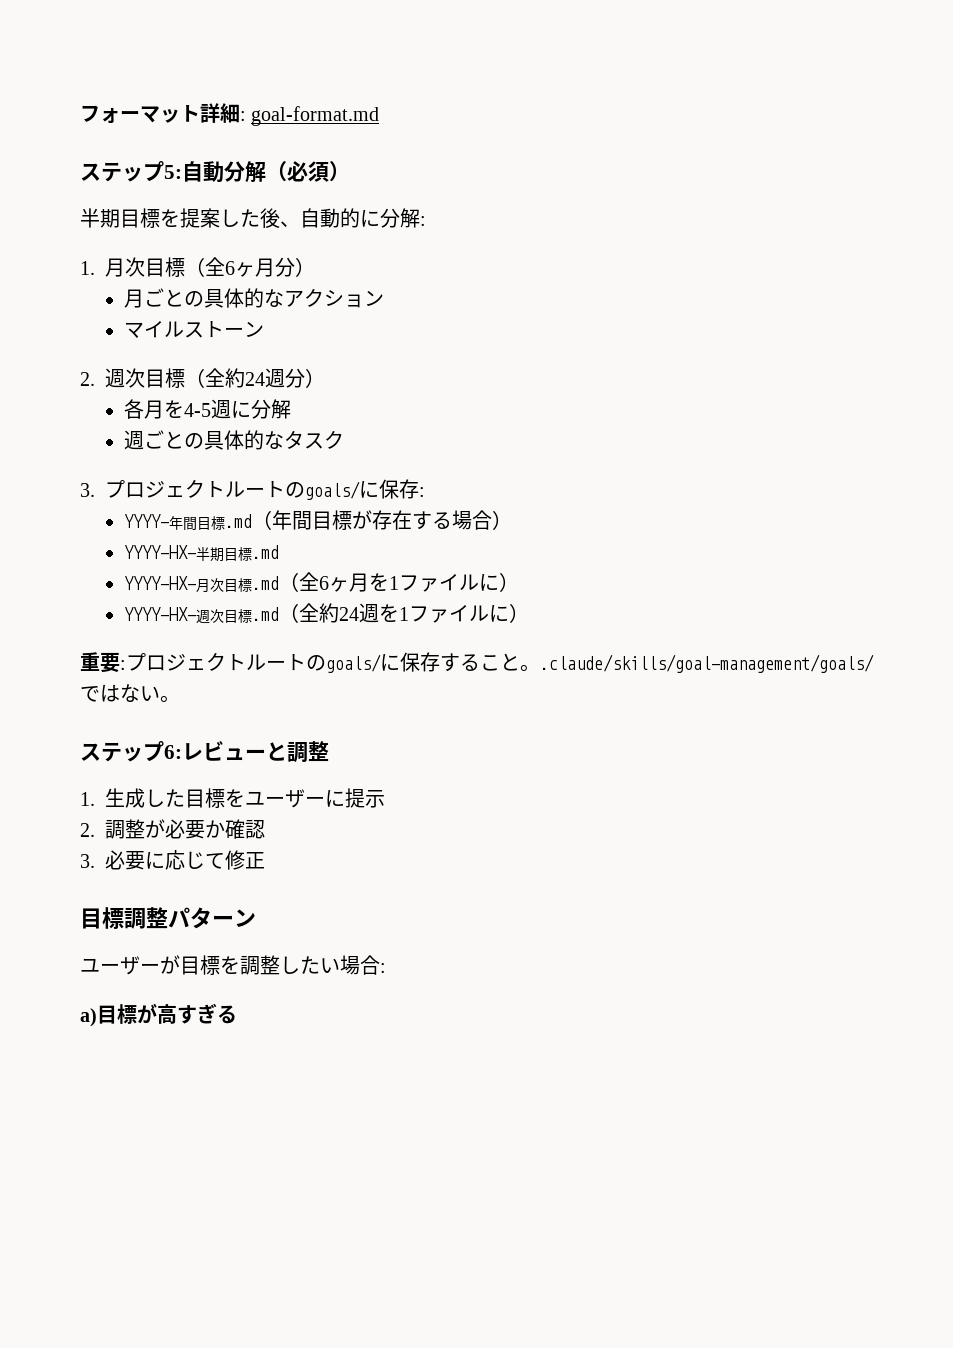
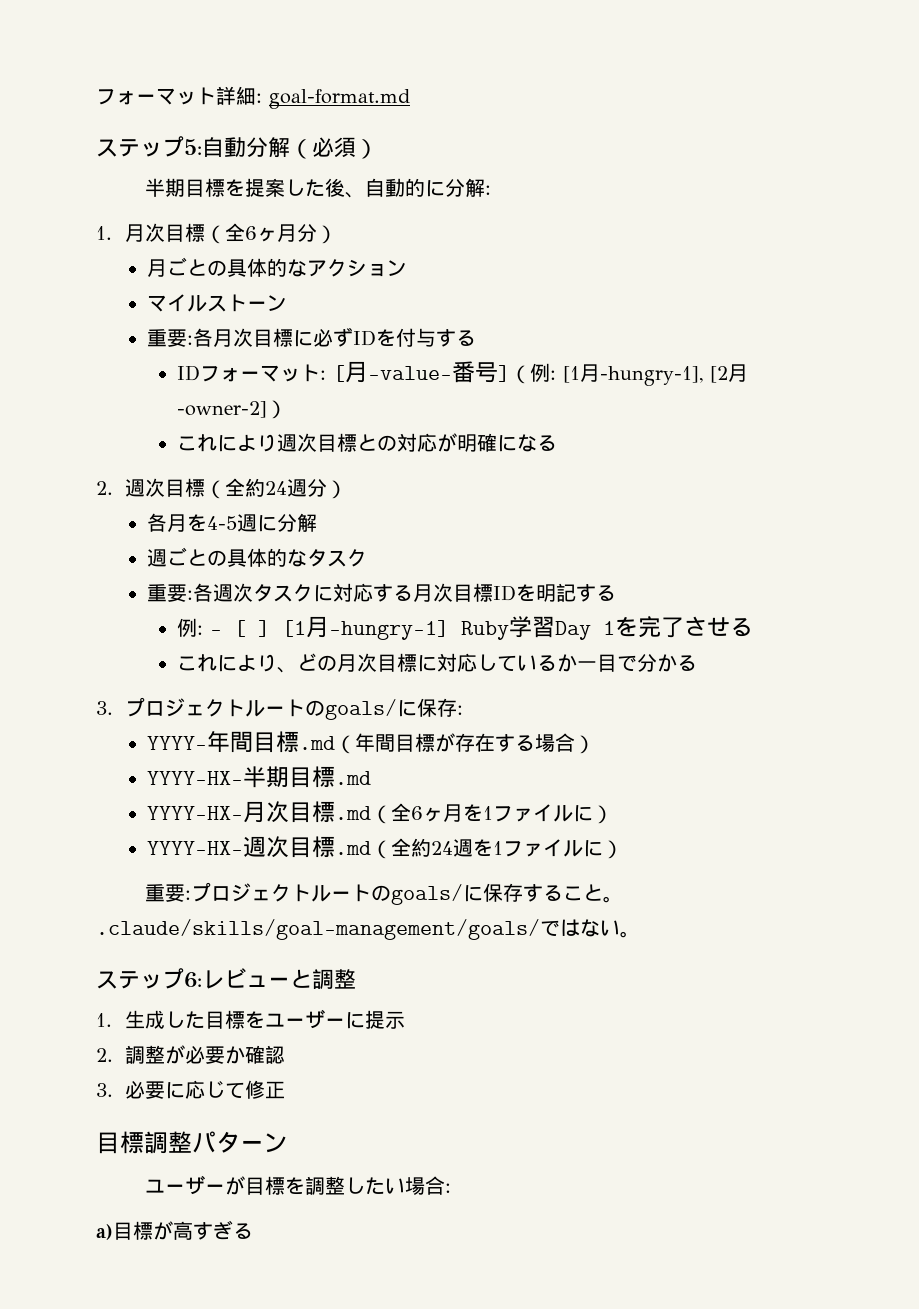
(265, 329) none -> [147,327,477,347] [176,361,748,386] [176,400,287,419] [176,433,557,452] // 重要:各月次目標に必ずIDを付与する // IDフォーマット: [月-value-番号]（例: [1月-hungry-1], [2月-owner-2]） // これにより週次目標との対応が明確になる
(345, 439) none -> [147,583,617,602] [176,616,753,640] [176,653,697,673] // 重要:各週次タスクに対応する月次目標IDを明記する // 例: - [ ] [1月-hungry-1] Ruby学習Day 1を完了させる // これにより、どの月次目標に対応しているか一目で分かる

